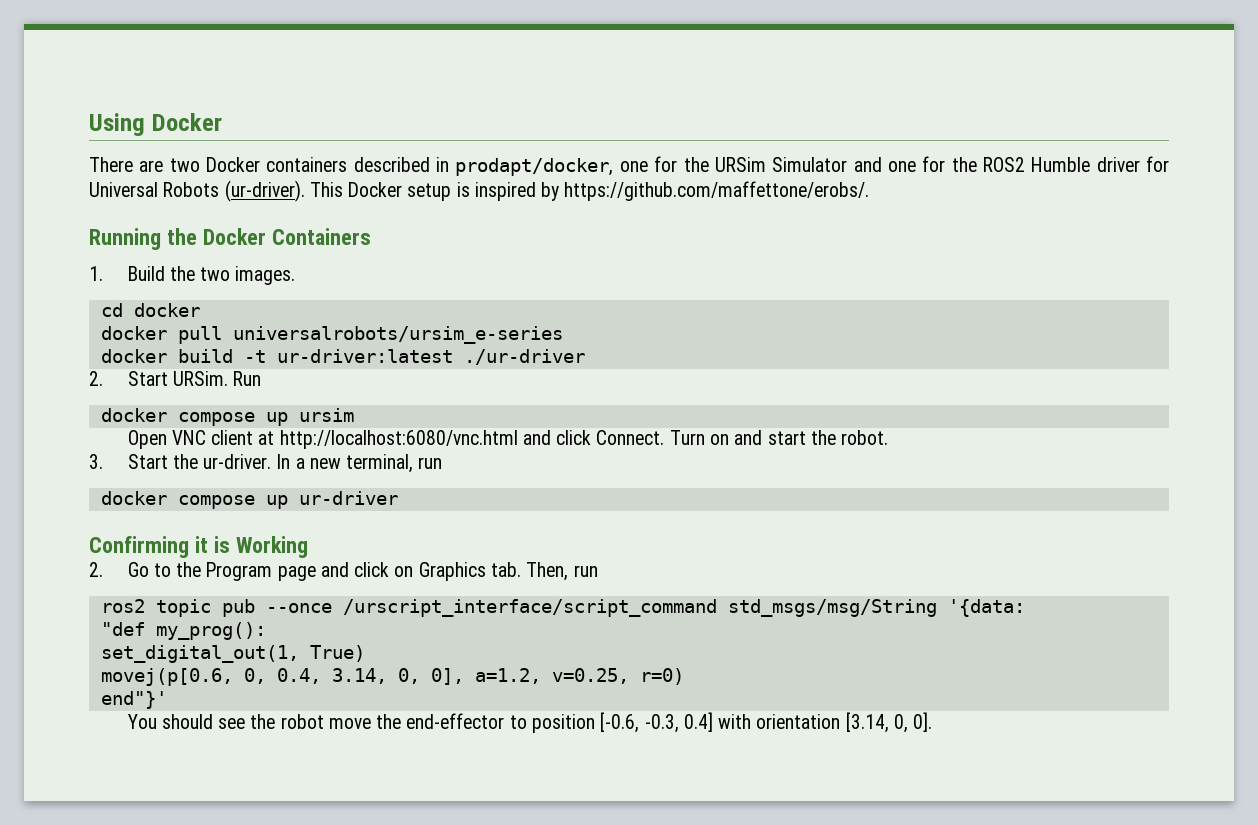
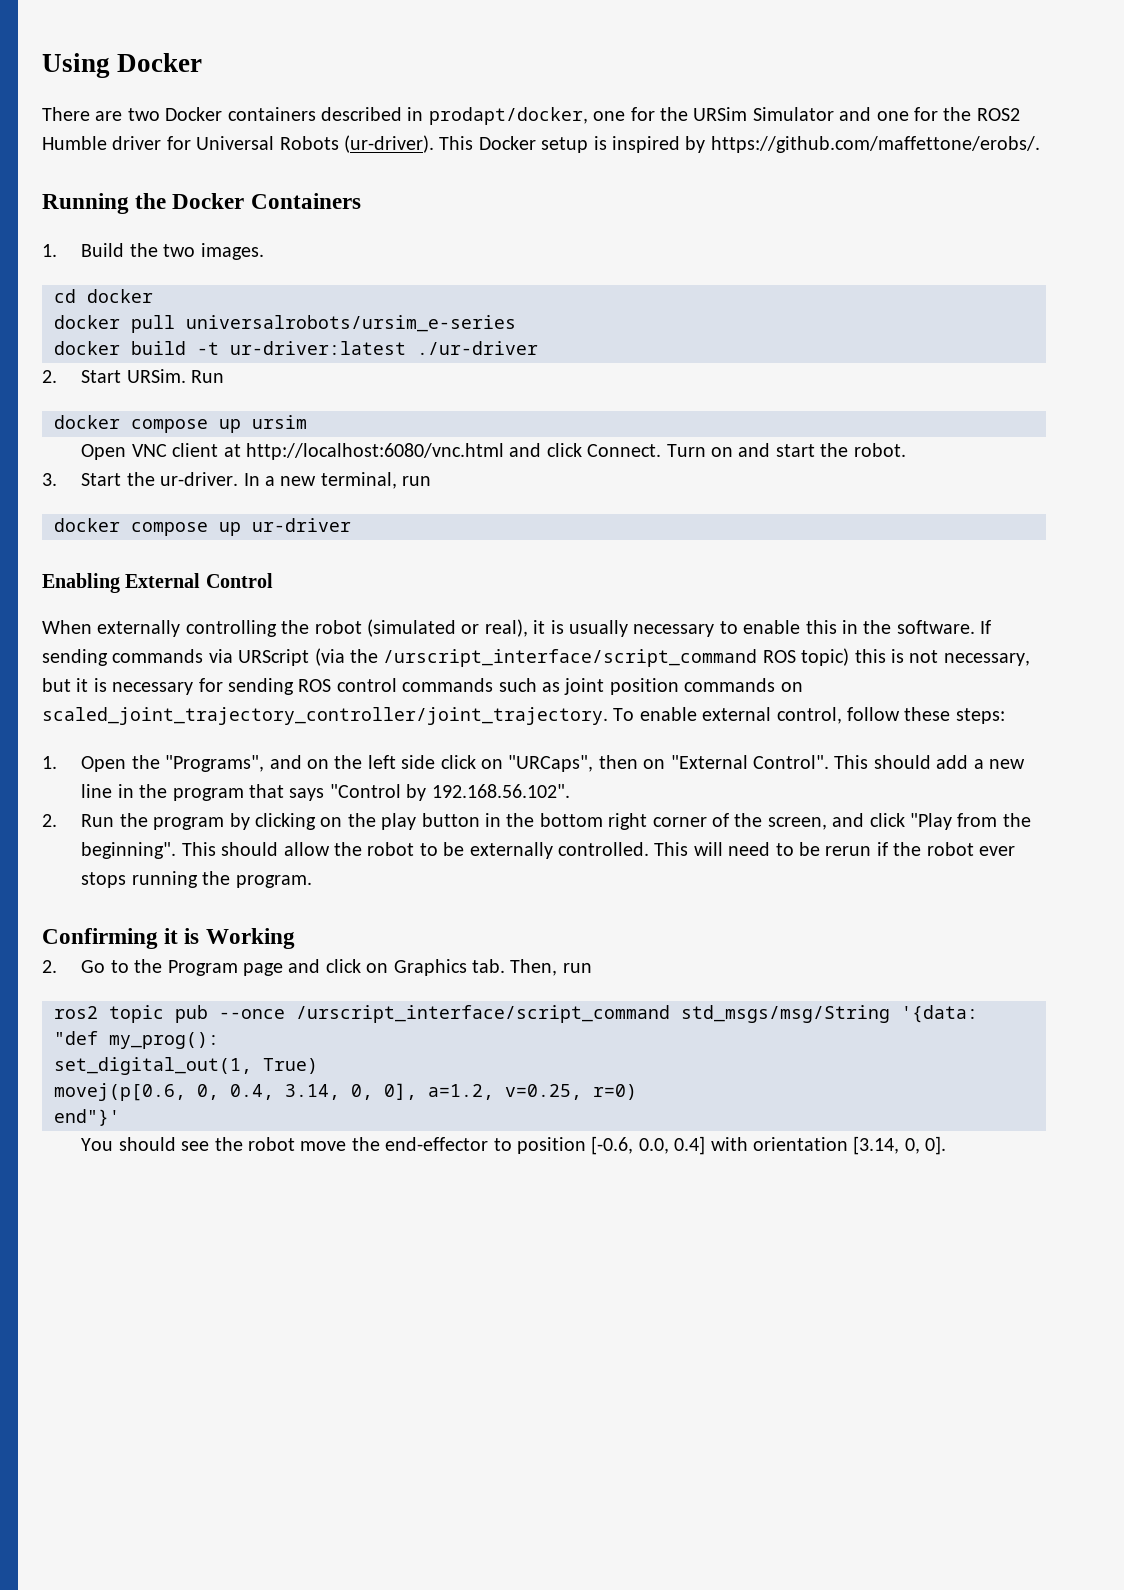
(398, 498) none -> [42,573,273,593] [42,619,992,637] [42,648,1030,667] [42,678,803,695] [42,707,1005,725] [42,755,1026,772] [81,784,570,801] [42,813,1031,830] [81,842,1016,859] [81,871,312,888] // Enabling External Control // When externally controlling the robot (simulated or real), it is usually necessary to enable this in the software. If sending commands via URScript (via the /urscript_interface/script_command ROS topic) this is not necessary, but it is necessary for sending ROS control commands such as joint position commands on scaled_joint_trajectory_controller/joint_trajectory. To enable external control, follow these steps: // 1. Open the "Programs", and on the left side click on "URCaps", then on "External Control". This should add a new line in the program that says "Control by 192.168.56.102". // 2. Run the program by clicking on the play button in the bottom right corner of the screen, and click "Play from the beginning". This should allow the robot to be externally controlled. This will need to be rerun if the robot ever stops running the program.
[644,714,679,733] -0.3, -> [638,1138,669,1154] 0.0,

